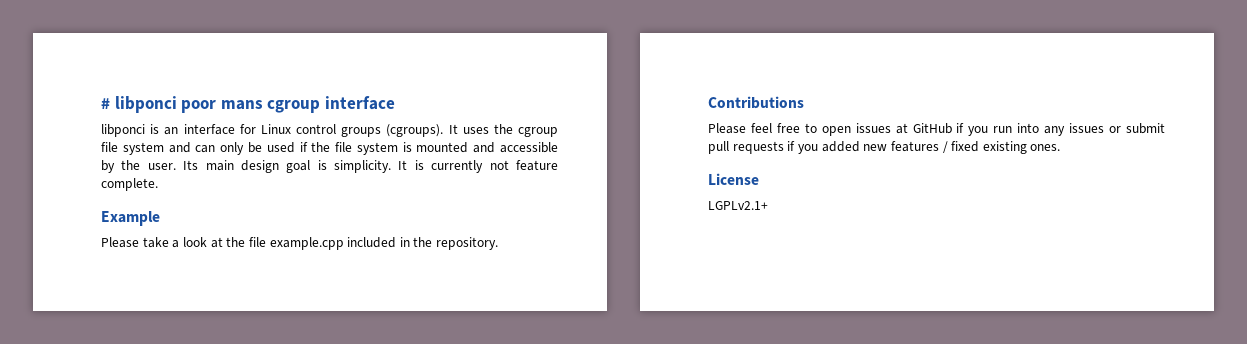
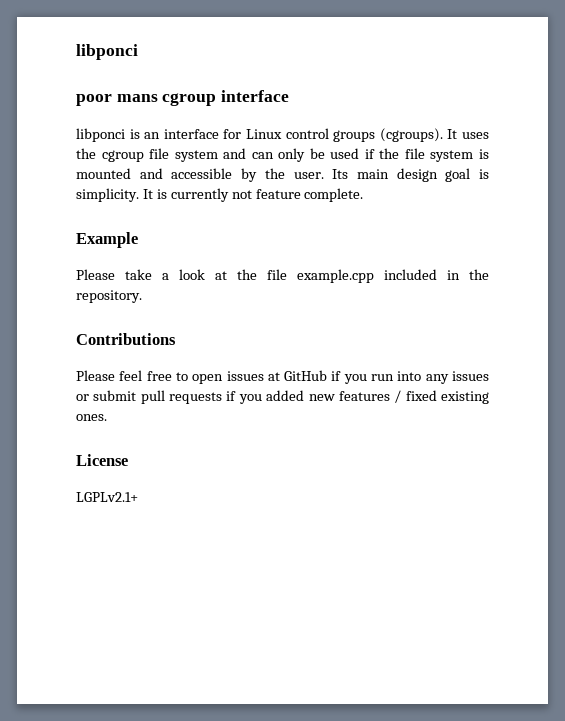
[101,96,177,113] # libponci -> [76,44,138,60] libponci //

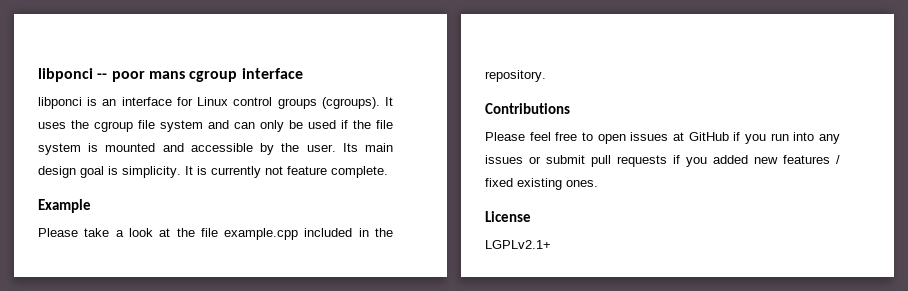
[76,44,138,60] libponci // -> [38,68,108,82] libponci --

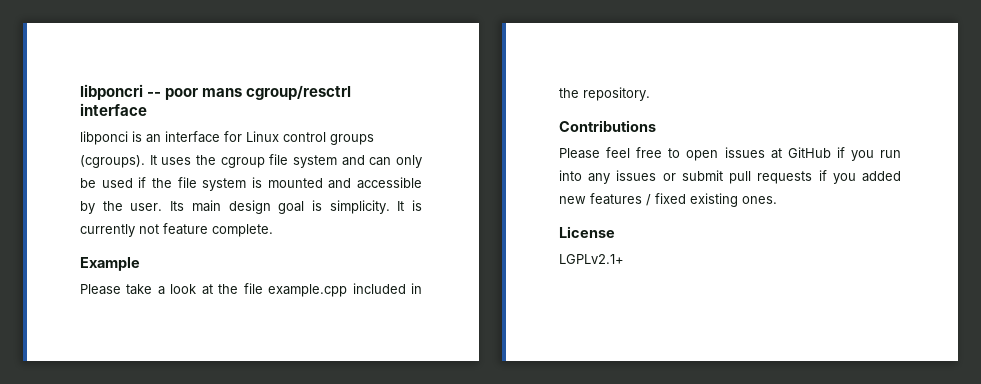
[38,68,93,82] libponci -> [80,84,143,100] libponcri
[189,71,238,82] cgroup -> [246,85,352,100] cgroup/resctrl

